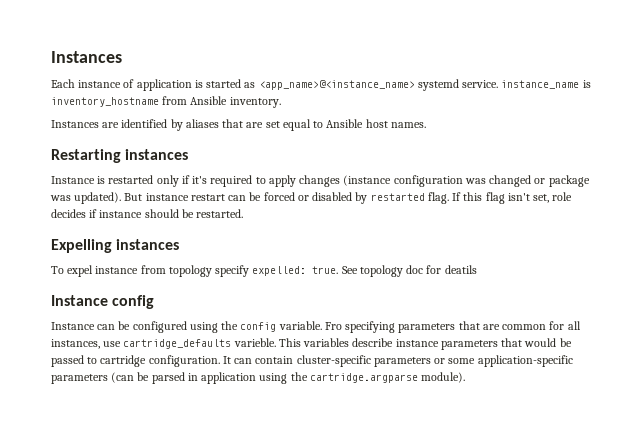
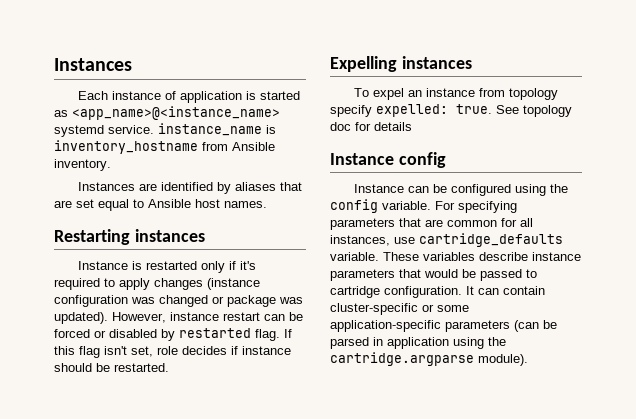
[124,193,143,201] But -> [112,312,166,323] However,
(94, 271) none -> [408,90,423,97] an
[444,265,477,274] deatils -> [374,122,412,131] details
[324,322,342,330] Fro -> [435,201,455,210] For
[233,338,301,347] varieble. This -> [330,252,419,261] variable. These
[373,357,431,367] parameters -> (418, 309) none

